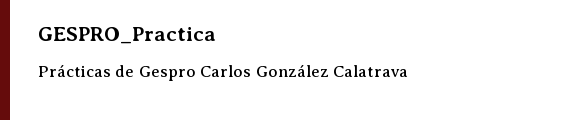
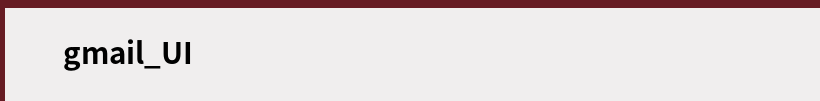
[38,27,216,44] [38,64,409,81] GESPRO_Practica // Prácticas de Gespro Carlos González Calatrava -> [63,39,193,71] gmail_UI

